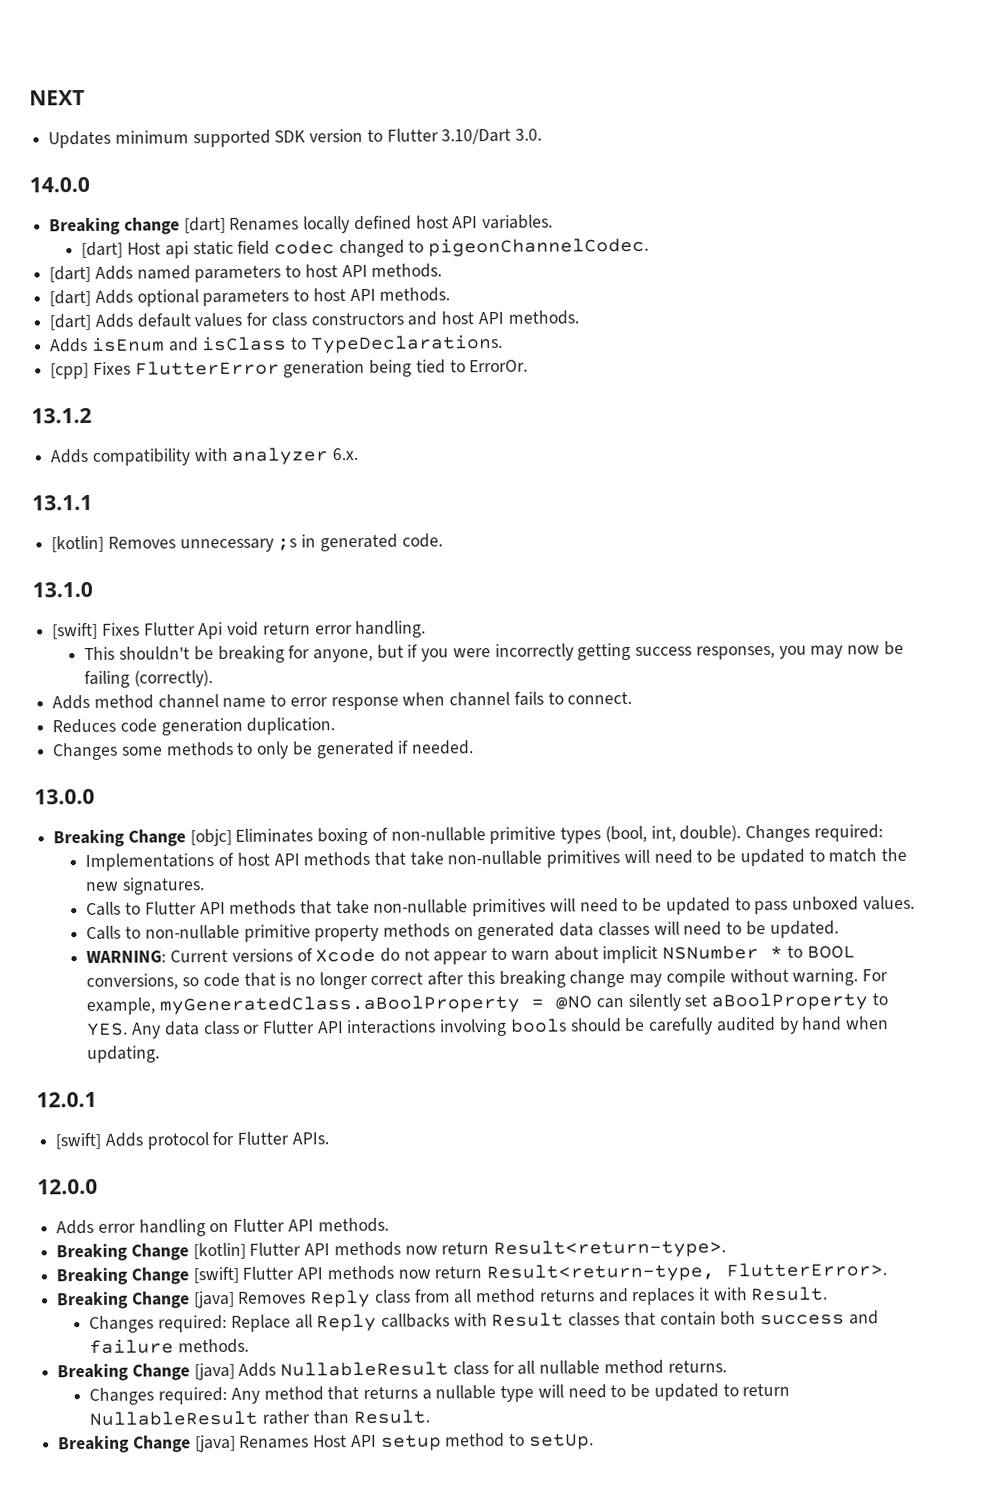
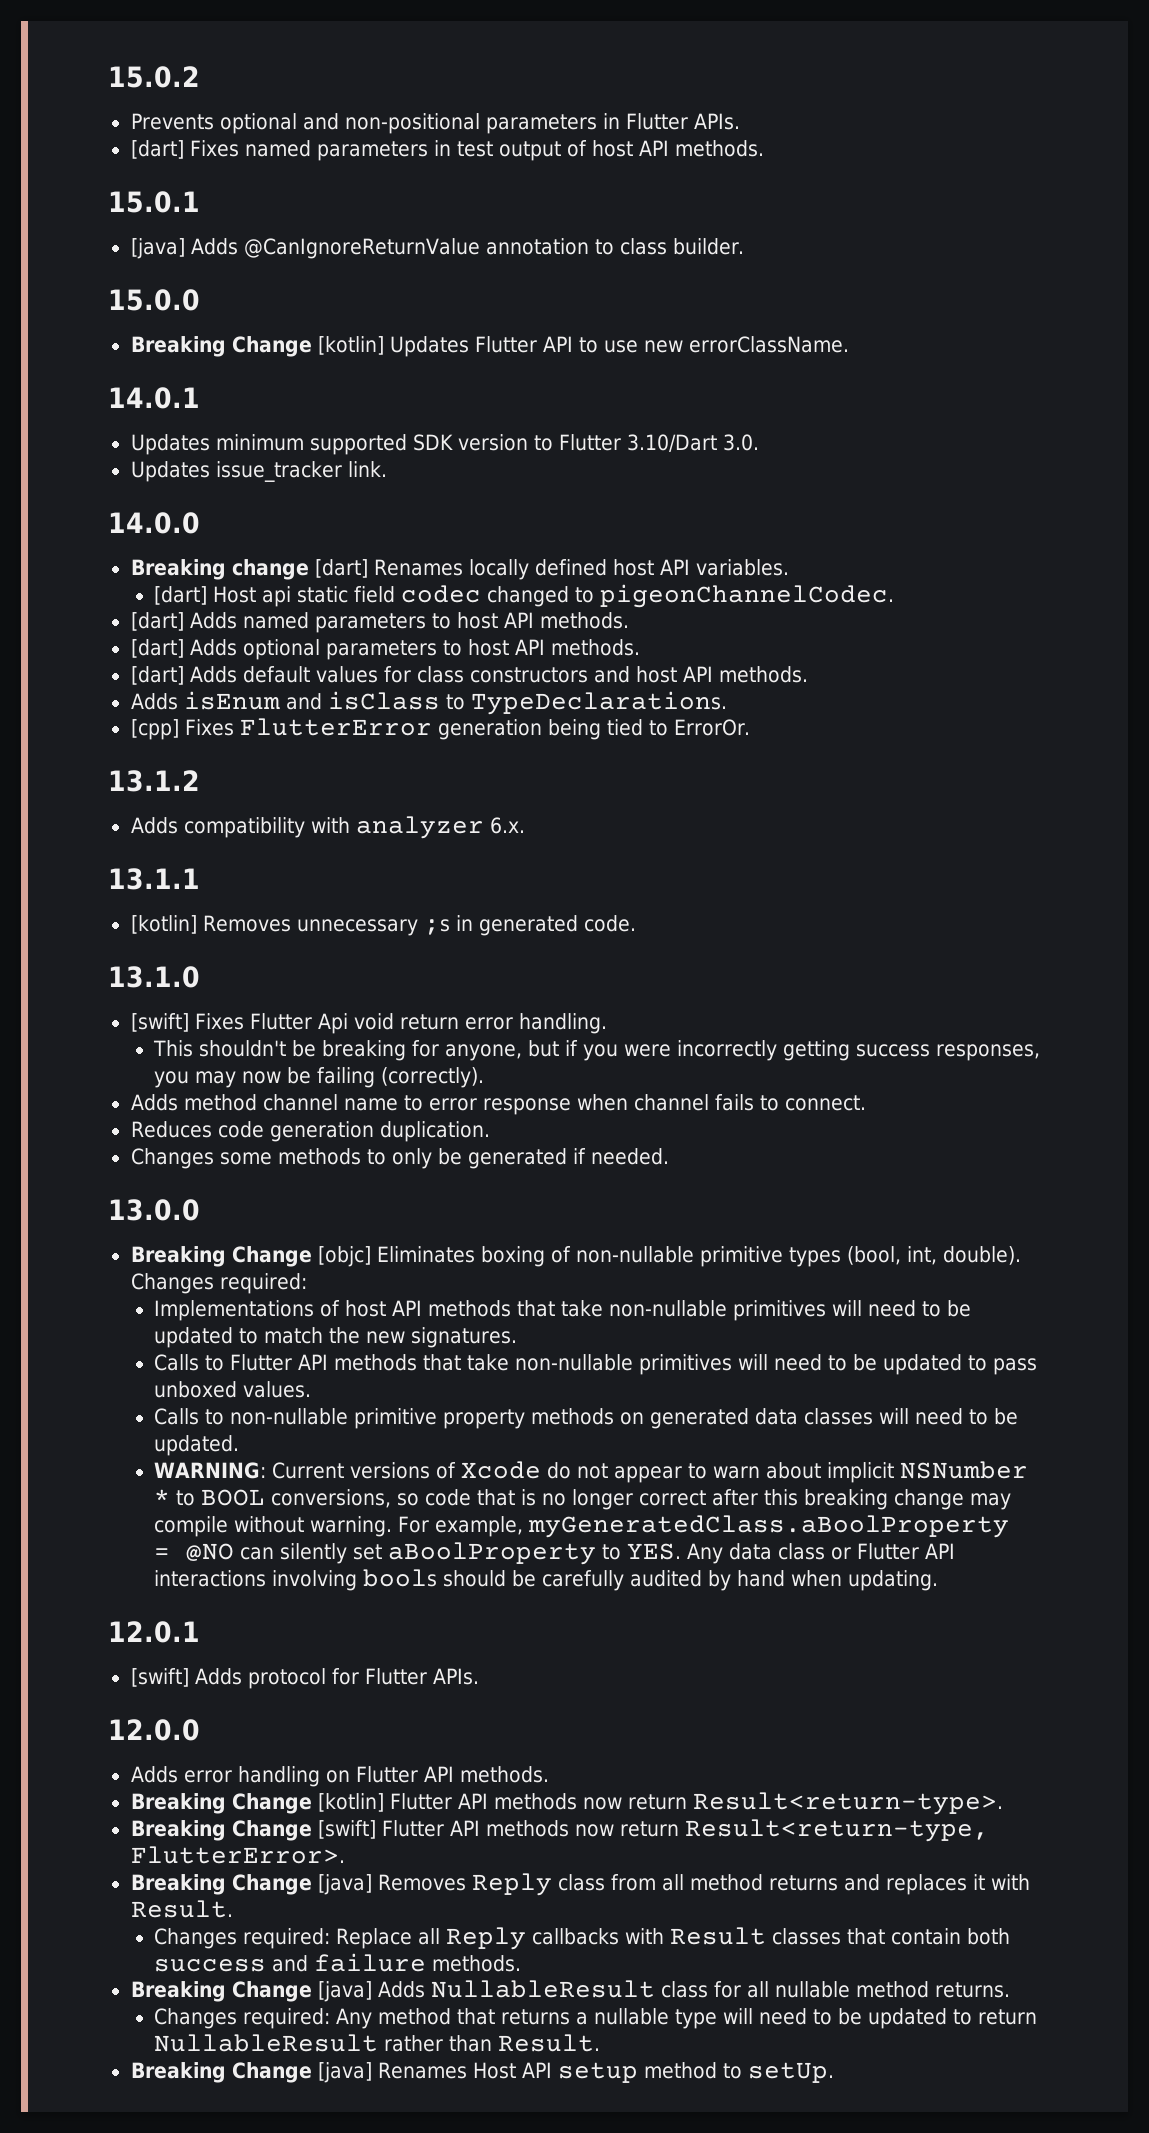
[29,89,85,106] NEXT -> [108,66,200,88] [130,113,740,134] [130,140,764,161] [108,191,200,213] [130,238,745,259] [108,289,200,311] [130,336,849,357] [108,387,200,409] 15.0.2 // Prevents optional and non-positional parameters in Flutter APIs. // [dart] Fixes named parameters in test output of host API methods. // 15.0.1 // [java] Adds @CanIgnoreReturnValue annotation to class builder. // 15.0.0 // Breaking Change [kotlin] Updates Flutter API to use new errorClassName. // 14.0.1
(543, 134) none -> [130,461,387,482] // Updates issue_tracker link.

